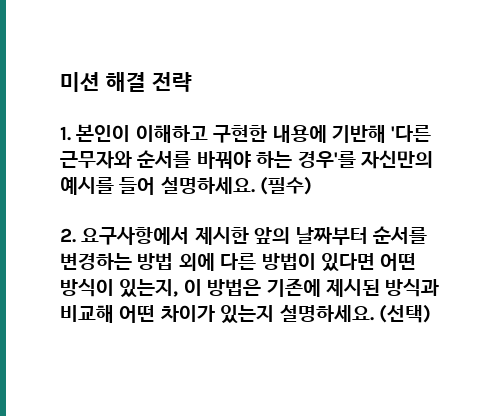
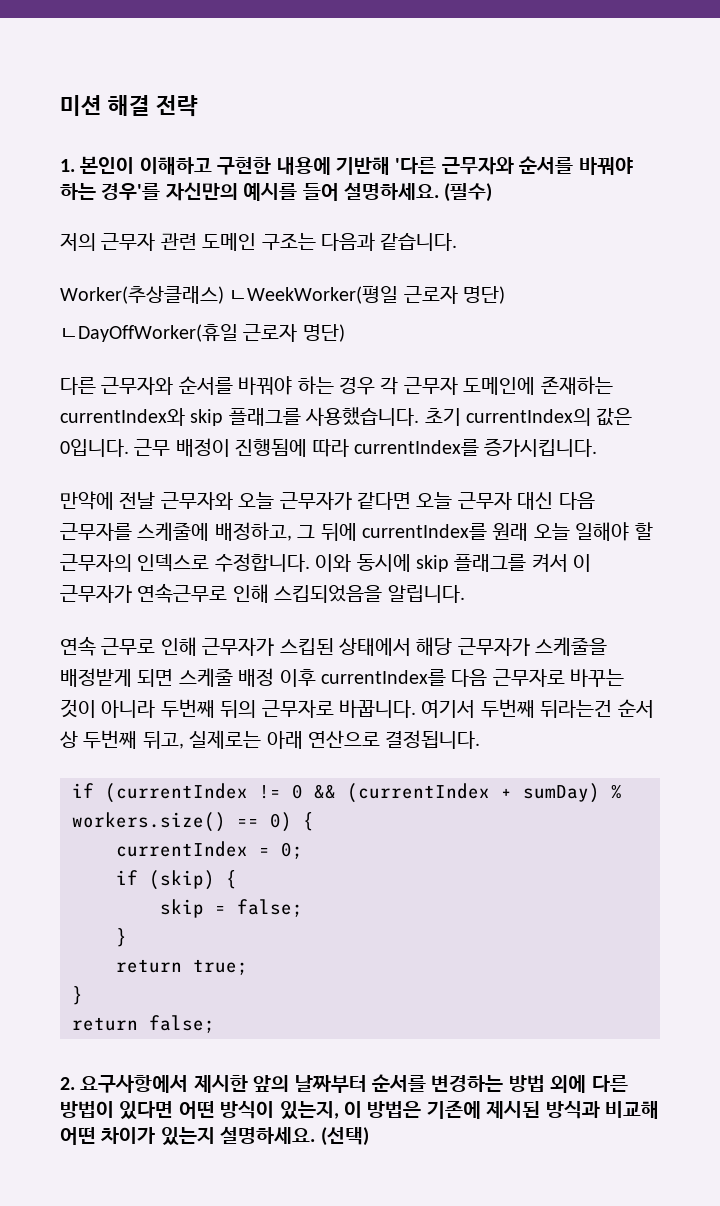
(313, 185) none -> [60,232,458,251] [60,286,506,304] [60,324,345,342] [60,376,613,395] [60,407,633,426] [60,438,598,457] [60,491,595,510] [60,522,653,541] [60,553,592,572] [60,583,465,603] [60,636,608,656] [60,668,625,687] [60,699,654,718] [60,730,481,749] [72,783,622,803] [72,812,314,832] [116,841,303,859] [116,870,237,890] [160,899,303,918] [116,928,127,947] [116,959,248,975] [72,986,83,1005] [72,1015,215,1033] // 저의 근무자 관련 도메인 구조는 다음과 같습니다. // Worker(추상클래스) ㄴWeekWorker(평일 근로자 명단) // ㄴDayOffWorker(휴일 근로자 명단) // 다른 근무자와 순서를 바꿔야 하는 경우 각 근무자 도메인에 존재하는 currentIndex와 skip 플래그를 사용했습니다. 초기 currentIndex의 값은 0입니다. 근무 배정이 진행됨에 따라 currentIndex를 증가시킵니다. // 만약에 전날 근무자와 오늘 근무자가 같다면 오늘 근무자 대신 다음 근무자를 스케줄에 배정하고, 그 뒤에 currentIndex를 원래 오늘 일해야 할 근무자의 인덱스로 수정합니다. 이와 동시에 skip 플래그를 켜서 이 근무자가 연속근무로 인해 스킵되었음을 알립니다. // 연속 근무로 인해 근무자가 스킵된 상태에서 해당 근무자가 스케줄을 배정받게 되면 스케줄 배정 이후 currentIndex를 다음 근무자로 바꾸는 것이 아니라 두번째 뒤의 근무자로 바꿉니다. 여기서 두번째 뒤라는건 순서 상 두번째 뒤고, 실제로는 아래 연산으로 결정됩니다. // if (currentIndex != 0 && (currentIndex + sumDay) % workers.size() == 0) { // currentIndex = 0; // if (skip) { // skip = false; // } // return true; // } // return false;

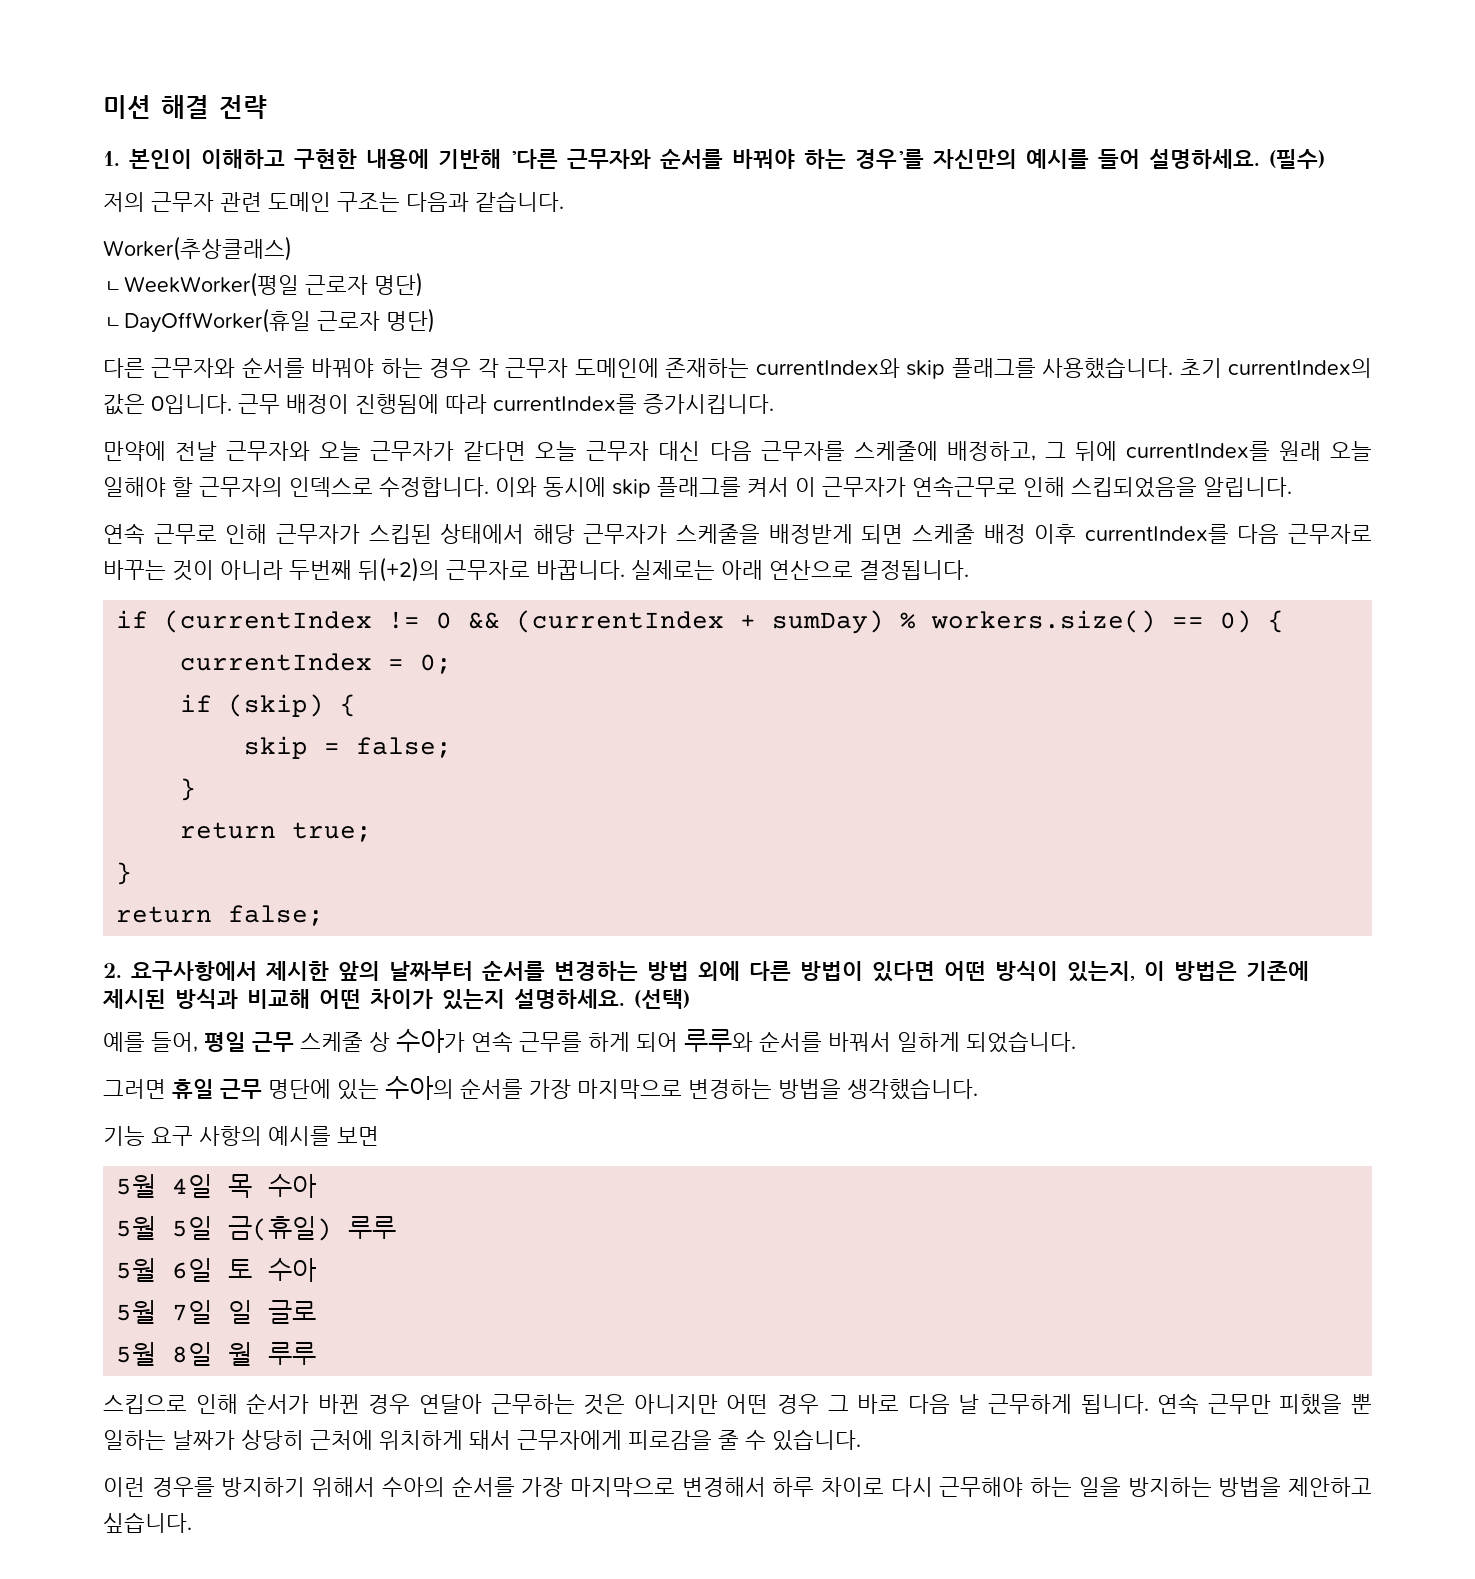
(224, 295) none -> (292, 248) //
[220,700,257,718] 뒤의 -> [358,557,440,582] 뒤(+2)의
[421,699,654,718] [60,730,184,749] 여기서 두번째 뒤라는건 순서 상 두번째 뒤고, -> (625, 570) none
(369, 1136) none -> [103,1029,1076,1053] [103,1076,978,1100] [103,1126,379,1146] [116,1174,317,1198] [116,1216,397,1241] [116,1258,317,1282] [116,1300,317,1324] [116,1342,317,1366] [103,1393,1372,1415] [103,1429,861,1451] [103,1476,1373,1497] [103,1512,192,1533] // 예를 들어, 평일 근무 스케줄 상 수아가 연속 근무를 하게 되어 루루와 순서를 바꿔서 일하게 되었습니다. // 그러면 휴일 근무 명단에 있는 수아의 순서를 가장 마지막으로 변경하는 방법을 생각했습니다. // 기능 요구 사항의 예시를 보면 // 5월 4일 목 수아 // 5월 5일 금(휴일) 루루 // 5월 6일 토 수아 // 5월 7일 일 글로 // 5월 8일 월 루루 // 스킵으로 인해 순서가 바뀐 경우 연달아 근무하는 것은 아니지만 어떤 경우 그 바로 다음 날 근무하게 됩니다. 연속 근무만 피했을 뿐 일하는 날짜가 상당히 근처에 위치하게 돼서 근무자에게 피로감을 줄 수 있습니다. // 이런 경우를 방지하기 위해서 수아의 순서를 가장 마지막으로 변경해서 하루 차이로 다시 근무해야 하는 일을 방지하는 방법을 제안하고 싶습니다.

